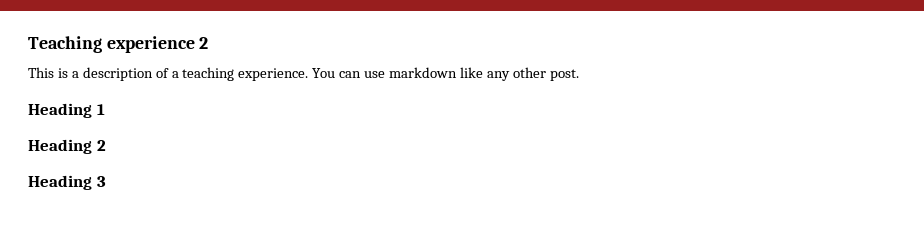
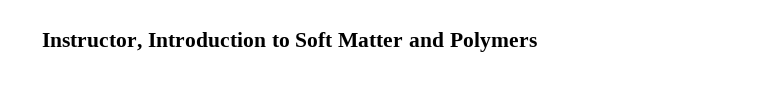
[28,36,209,53] [28,67,579,81] [28,103,105,118] [28,139,106,154] [28,175,106,190] Teaching experience 2 // This is a description of a teaching experience. You can use markdown like any other post. // Heading 1 // Heading 2 // Heading 3 -> [42,32,537,52] Instructor, Introduction to Soft Matter and Polymers

